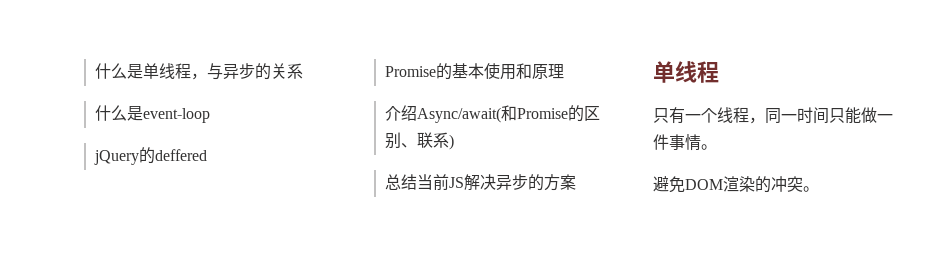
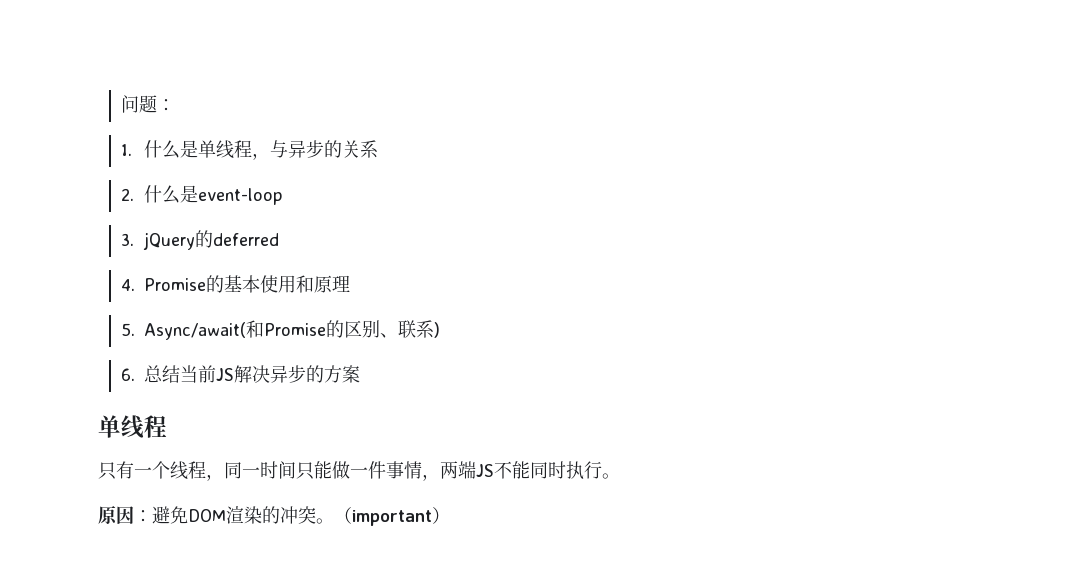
(94, 71) none -> [121,95,176,113] [121,144,133,156] 问题： // 1.
(303, 71) none -> [121,188,135,201] 2.
[93,147,207,165] jQuery的deffered // -> [121,230,280,250] [121,279,136,291] 3. jQuery的deferred // 4.
[384,105,417,121] 介绍 -> [121,323,136,336] 5.
(454, 142) none -> [121,368,136,381] 6.
(701, 142) none -> [422,461,602,481] ，两端JS不能同时执行
(717, 147) none -> [98,506,152,524] 原因：
(819, 189) none -> [334,507,450,526] （important）

